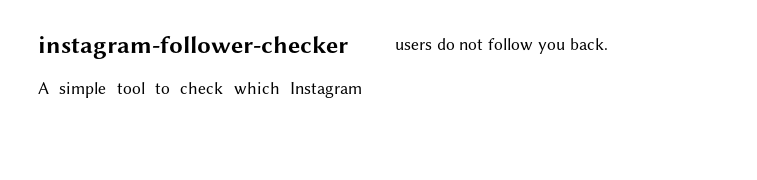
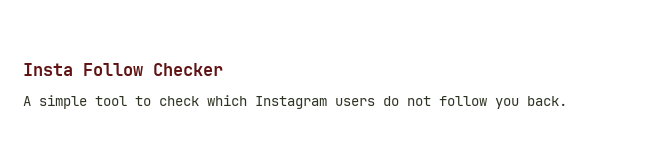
[38,36,348,59] instagram-follower-checker -> [23,63,223,76] Insta Follow Checker

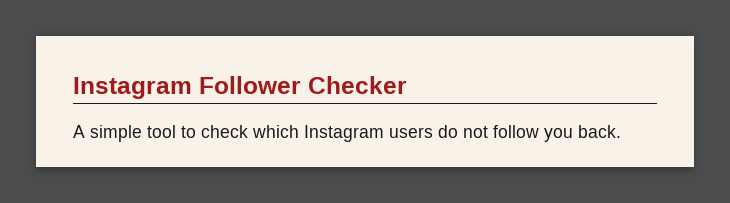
[23,63,143,76] Insta Follow -> [73,76,301,99] Instagram Follower

